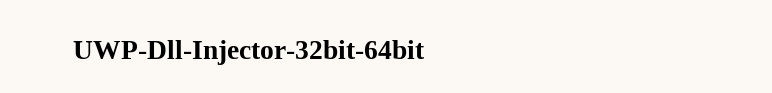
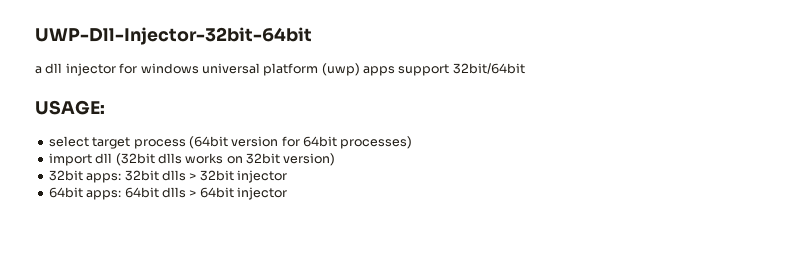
(425, 52) none -> [35,63,525,76] [35,100,105,115] [48,136,413,149] [48,153,336,166] [48,170,287,183] [48,187,287,200] // a dll injector for windows universal platform (uwp) apps support 32bit/64bit // USAGE: // select target process (64bit version for 64bit processes) // import dll (32bit dlls works on 32bit version) // 32bit apps: 32bit dlls > 32bit injector // 64bit apps: 64bit dlls > 64bit injector

